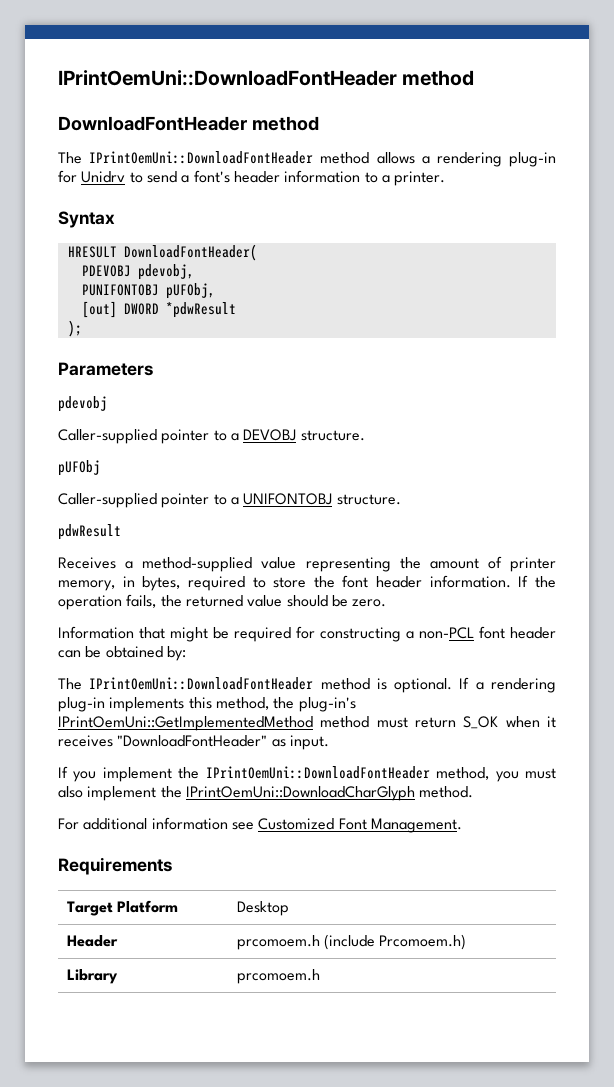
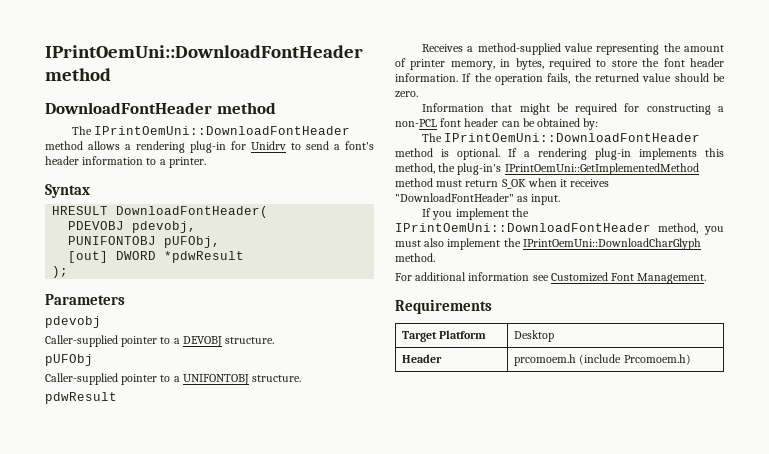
[66,969,118,984] [236,969,320,984] // Library | prcomoem.h -> (691, 359) none

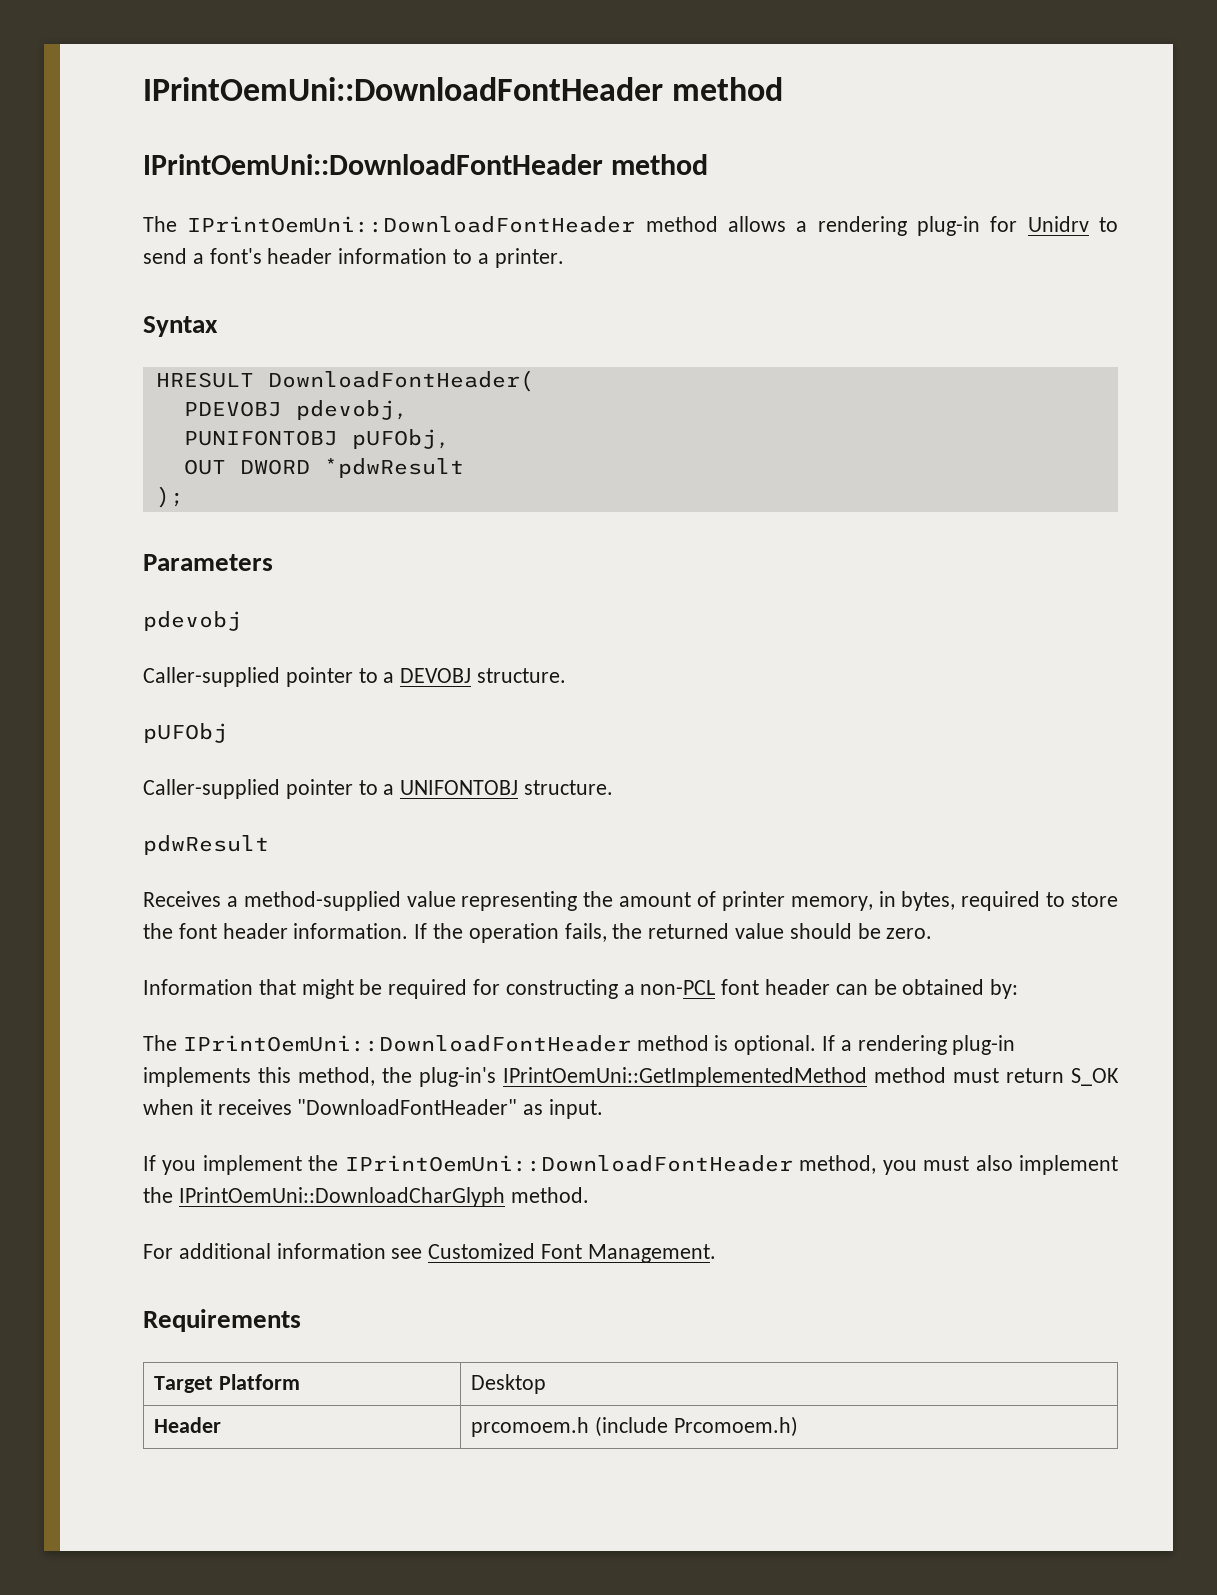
[45,45,363,58] [45,68,111,81] [45,102,212,114] IPrintOemUni::DownloadFontHeader method // DownloadFontHeader -> [143,77,784,101] [143,154,603,175] IPrintOemUni::DownloadFontHeader method // IPrintOemUni::DownloadFontHeader
[68,251,109,263] [out] -> [183,459,226,475] OUT

